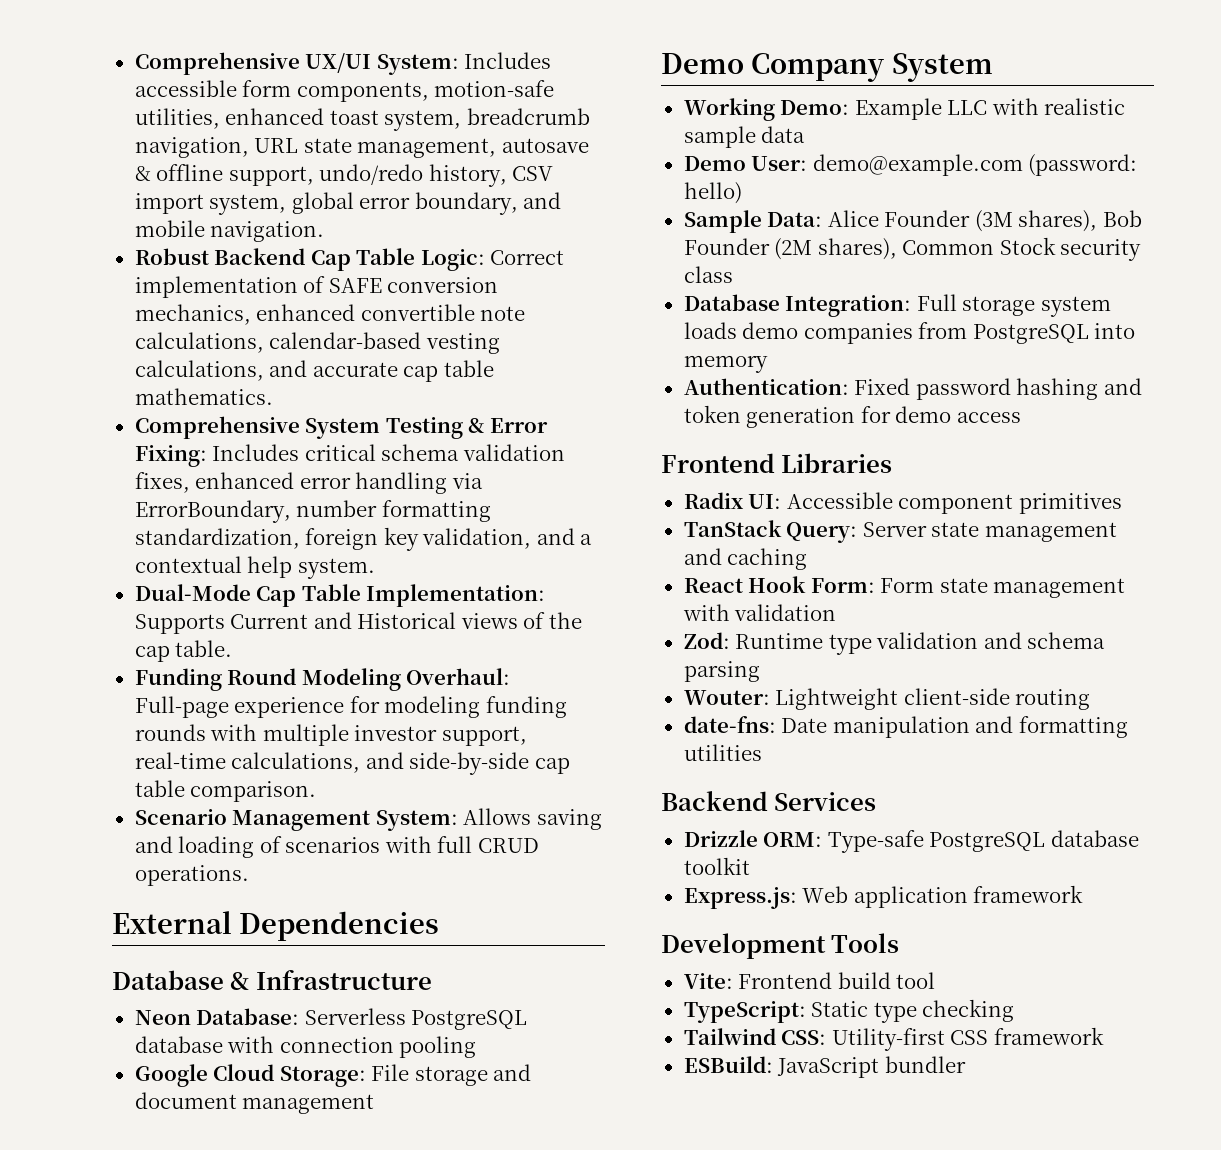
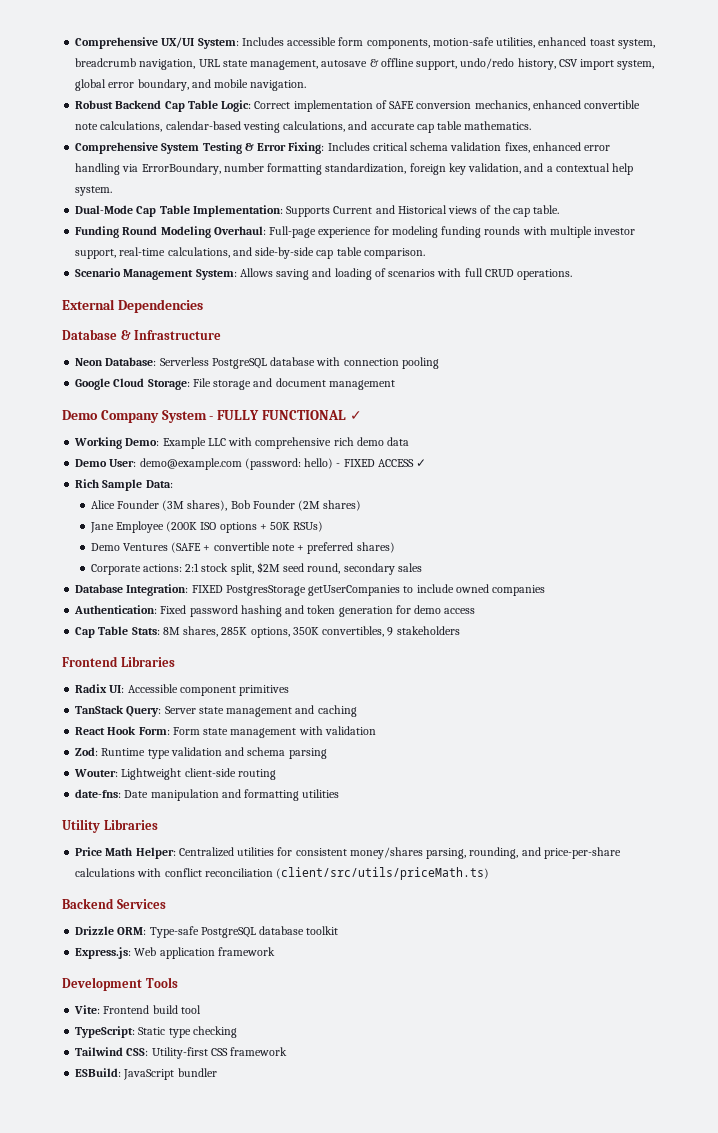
(993, 67) none -> [209,410,362,420] - FULLY FUNCTIONAL ✓
[1044,98,1126,115] [683,126,756,148] realistic sample -> [255,437,384,449] comprehensive rich demo
(742, 193) // -> [336,459,427,467] [75,479,100,488] - FIXED ACCESS ✓ // Rich
(823, 219) none -> (173, 484) //
[817,237,1142,261] [683,266,733,283] [683,294,1111,317] [683,322,1136,344] [683,355,768,373] shares), Common Stock security class // Database Integration: Full storage system loads demo companies from PostgreSQL into memory -> [323,500,362,511] [89,521,324,533] [90,542,395,554] [90,562,422,575] [75,584,546,596] shares) // Jane Employee (200K ISO options + 50K RSUs) // Demo Ventures (SAFE + convertible note + preferred shares) // Corporate actions: 2:1 stock split, $2M seed round, secondary sales // Database Integration: FIXED PostgresStorage getUserCompanies to include owned companies
(1021, 417) none -> [75,626,460,638] // Cap Table Stats: 8M shares, 285K options, 350K convertibles, 9 stakeholders
(762, 752) none -> [62,819,158,833] [75,847,621,859] [75,867,490,880] // Utility Libraries // Price Math Helper: Centralized utilities for consistent money/shares parsing, rounding, and price-per-share calculations with conflict reconciliation (client/src/utils/priceMath.ts)

